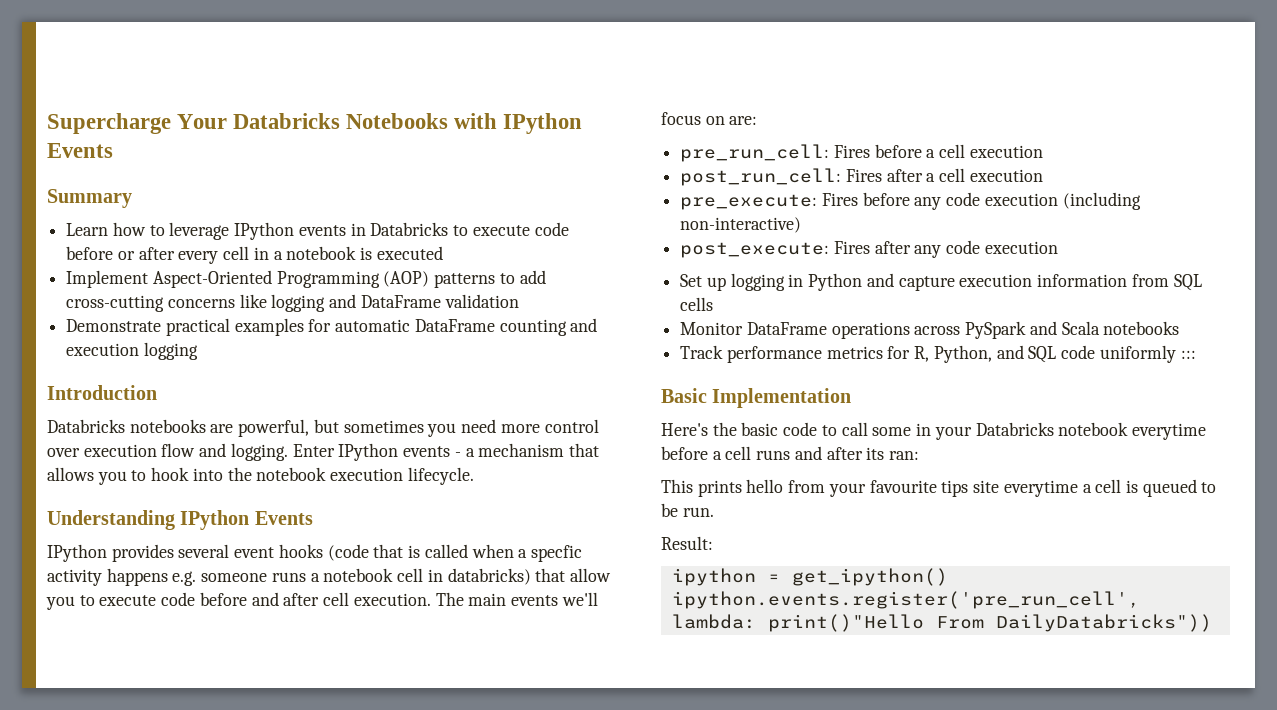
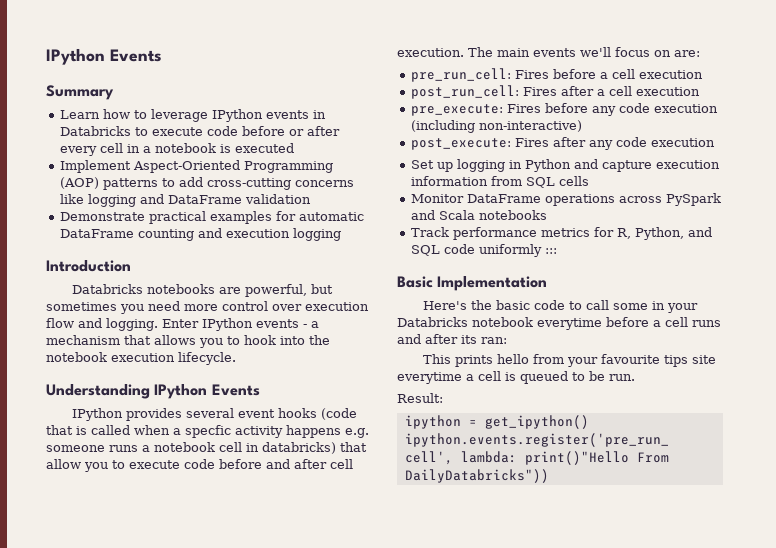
[47,113,498,134] Supercharge Your Databricks Notebooks with -> (46, 56) none

